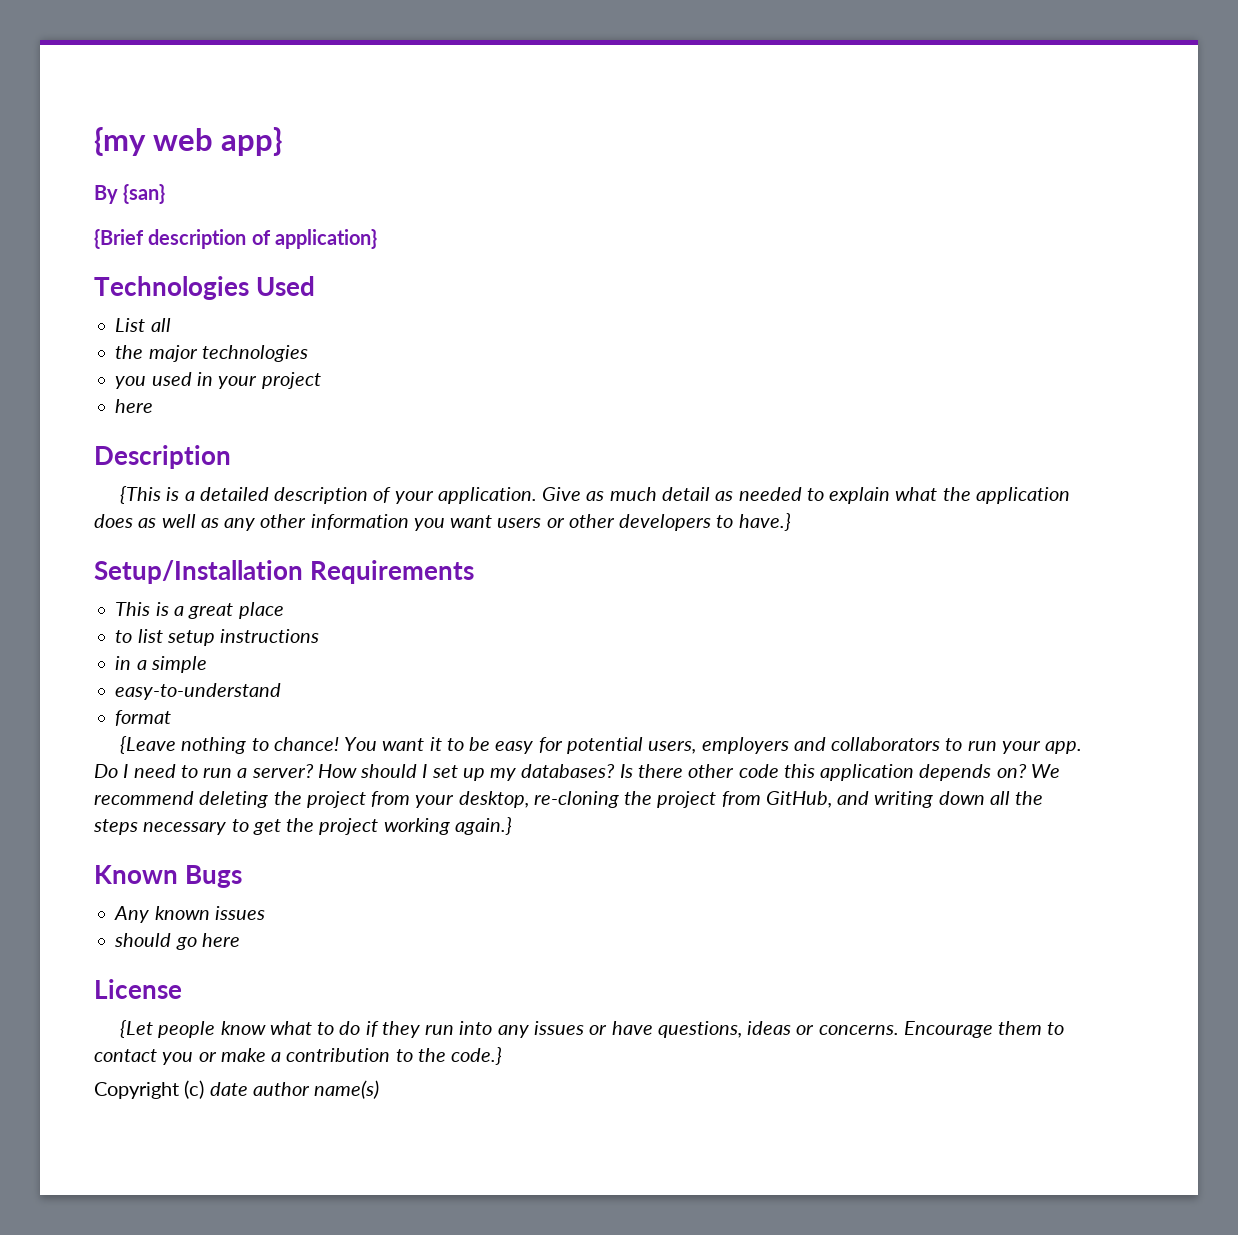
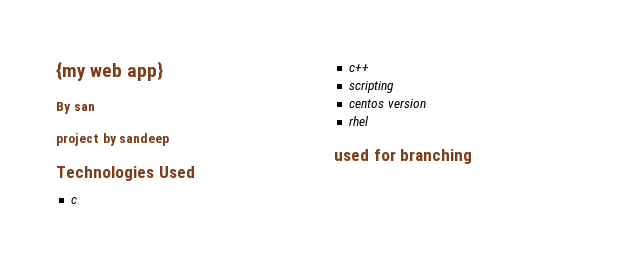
[123,184,166,204] [94,229,377,249] [94,276,316,300] [115,318,171,332] [115,345,308,362] [115,372,321,389] [115,399,154,413] [94,445,231,469] [120,486,1070,504] [94,513,791,531] [94,560,475,584] [115,602,284,619] [115,629,320,646] [115,656,207,673] [115,683,282,700] [115,710,172,726] [120,736,1083,754] [94,764,1060,781] [94,791,1044,808] [93,817,512,835] [94,865,243,888] [114,906,265,923] [114,933,240,950] [94,979,182,999] [120,1020,1065,1038] [94,1047,503,1065] [94,1080,380,1099] {san} // {Brief description of application} // Technologies Used // List all // the major technologies // you used in your project // here // Description // {This is a detailed description of your application. Give as much detail as needed to explain what the application does as well as any other information you want users or other developers to have.} // Setup/Installation Requirements // This is a great place // to list setup instructions // in a simple // easy-to-understand // format // {Leave nothing to chance! You want it to be easy for potential users, employers and collaborators to run your app. Do I need to run a server? How should I set up my databases? Is there other code this application depends on? We recommend deleting the project from your desktop, re-cloning the project from GitHub, and writing down all the steps necessary to get the project working again.} // Known Bugs // Any known issues // should go here // License // {Let people know what to do if they run into any issues or have questions, ideas or concerns. Encourage them to contact you or make a contribution to the code.} // Copyright (c) date author name(s) -> [73,104,95,111] [56,133,170,146] [56,166,195,181] [70,197,77,204] [348,64,369,72] [348,81,394,93] [348,99,426,108] [348,116,369,126] [334,149,473,164] san // project by sandeep // Technologies Used // c // c++ // scripting // centos version // rhel // used for branching

